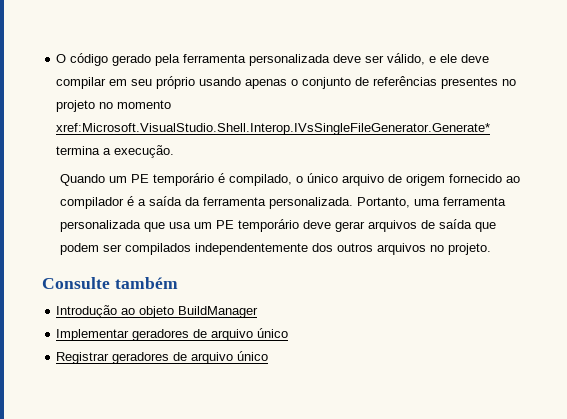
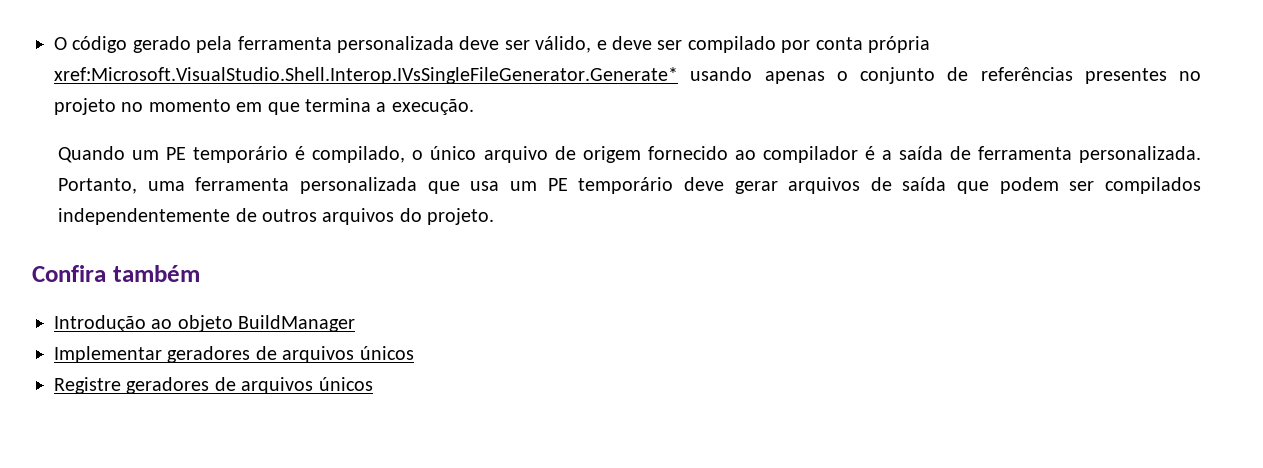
[440,54,490,63] [56,76,196,89] ele deve compilar em seu próprio -> [611,36,930,53] [54,67,678,84] deve ser compilado por conta própria xref:Microsoft.VisualStudio.Shell.Interop.IVsSingleFileGenerator.Generate*
[56,123,491,135] xref:Microsoft.VisualStudio.Shell.Interop.IVsSingleFileGenerator.Generate* -> [236,102,300,115] em que
[184,197,200,206] da -> [949,146,971,160] de
[311,243,333,252] dos -> [235,208,257,222] de
[429,245,444,252] no -> [399,208,422,222] do
[42,277,110,289] Consulte -> [32,265,106,282] Confira
[211,328,289,341] [56,351,269,364] arquivo único // Registrar geradores de arquivo único -> [282,346,414,363] [54,377,373,394] arquivos únicos // Registre geradores de arquivos únicos

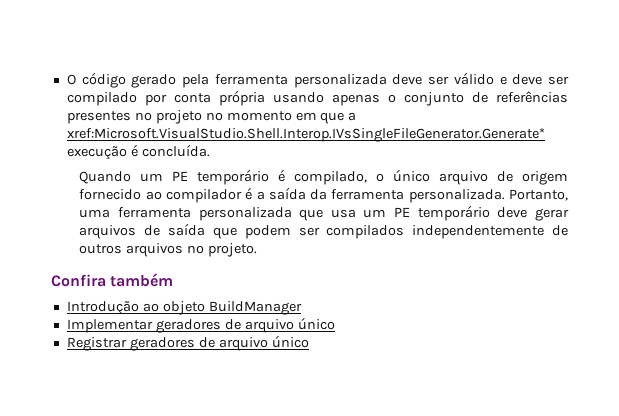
[535,36,592,53] válido, -> [453,72,494,85] válido
[54,67,678,84] xref:Microsoft.VisualStudio.Shell.Interop.IVsSingleFileGenerator.Generate* -> (265, 98) none
[305,98,474,115] termina a execução. -> [348,112,357,121] [66,128,545,142] [66,144,210,160] a xref:Microsoft.VisualStudio.Shell.Interop.IVsSingleFileGenerator.Generate* execução é concluída.
[949,146,971,160] de -> [310,189,328,200] da
[399,208,422,222] do -> [187,245,205,254] no
[282,346,414,363] [54,377,373,394] arquivos únicos // Registre geradores de arquivos únicos -> [244,317,335,333] [66,335,309,351] arquivo único // Registrar geradores de arquivo único

